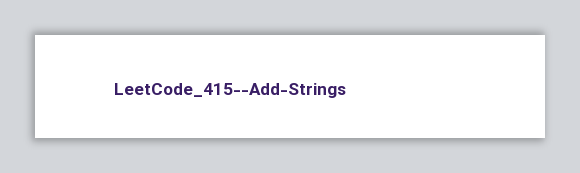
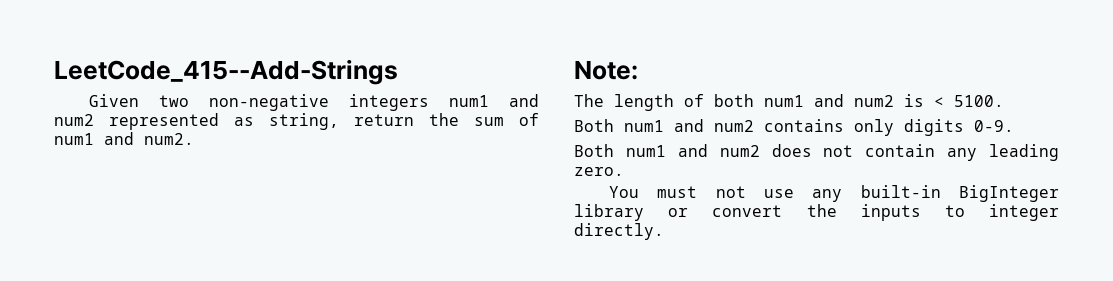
(346, 90) none -> [89,94,539,111] [54,113,539,130] [54,132,194,145] [574,60,638,80] [574,94,1004,111] [574,119,1014,136] [574,144,1059,161] [574,167,624,176] [609,185,1059,202] [574,204,1059,221] [574,223,664,240] // Given two non-negative integers num1 and num2 represented as string, return the sum of num1 and num2. // Note: // The length of both num1 and num2 is < 5100. // Both num1 and num2 contains only digits 0-9. // Both num1 and num2 does not contain any leading zero. // You must not use any built-in BigInteger library or convert the inputs to integer directly.

